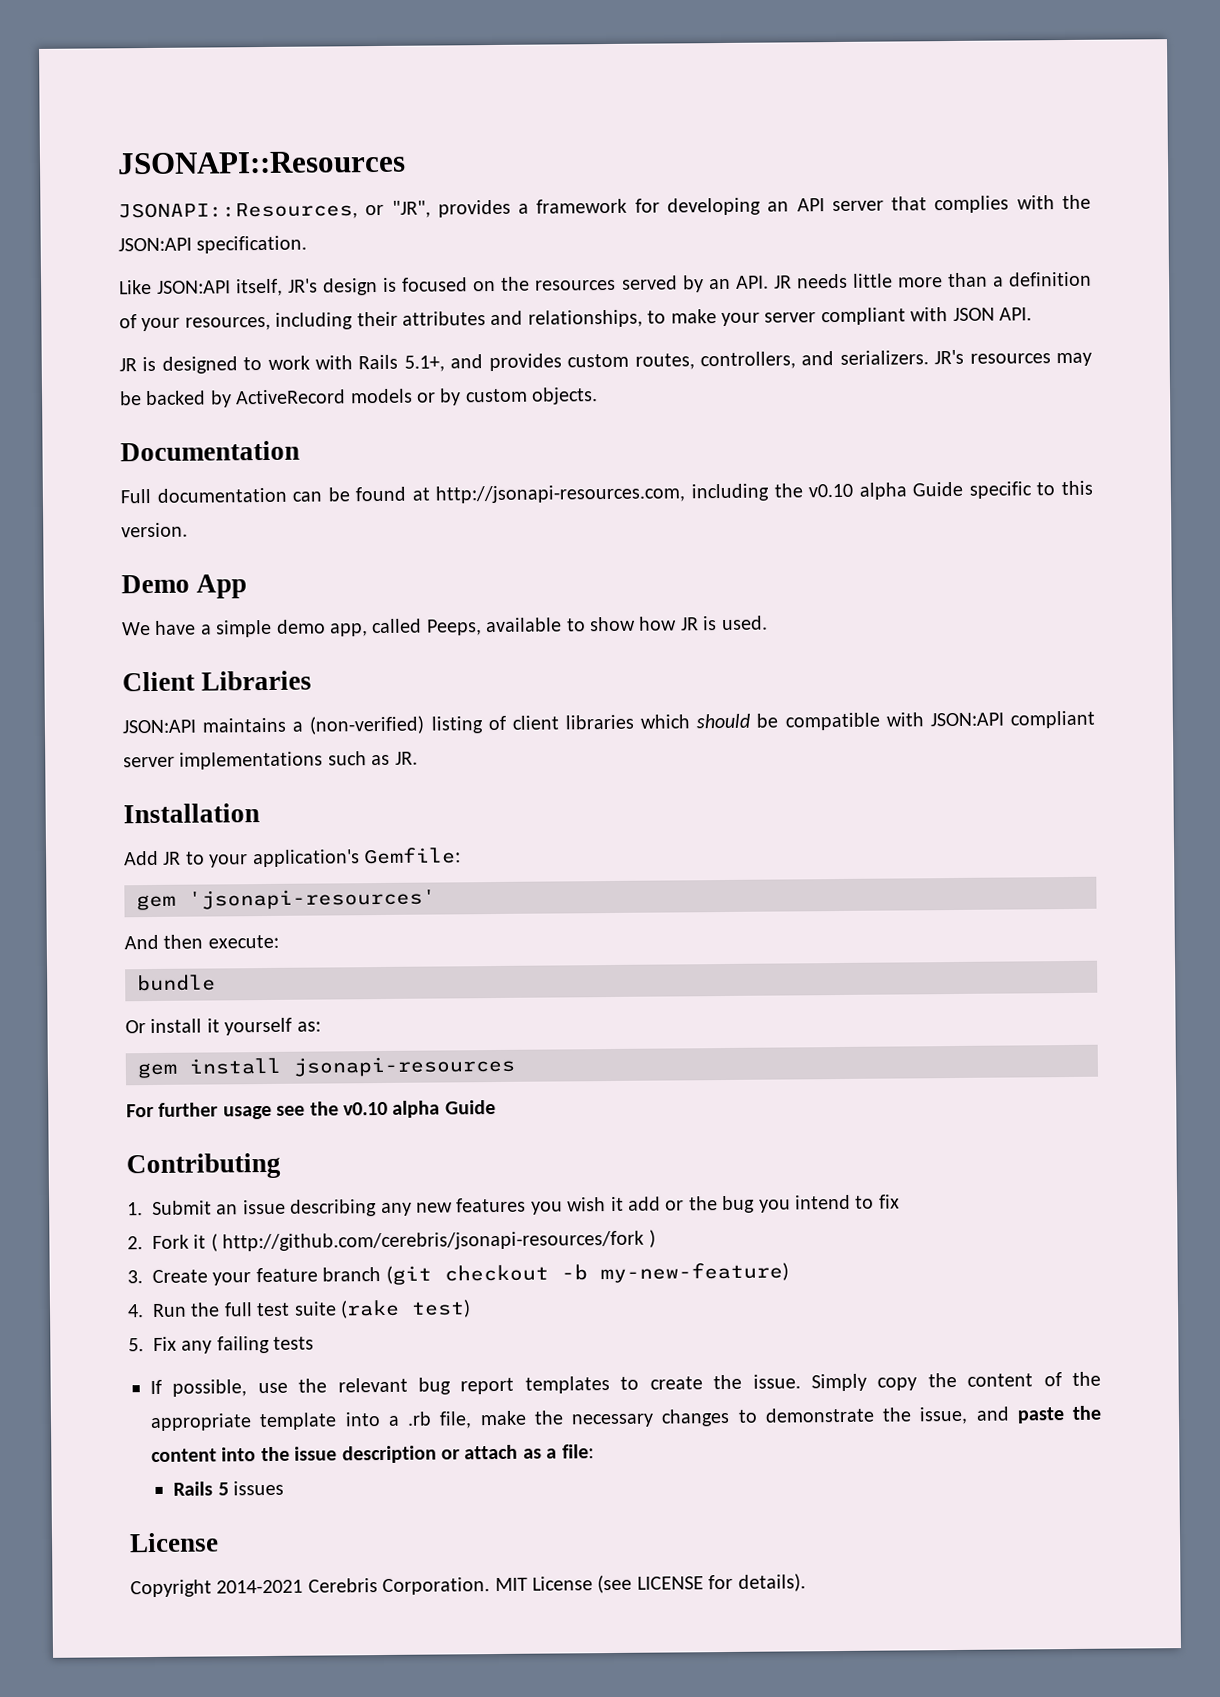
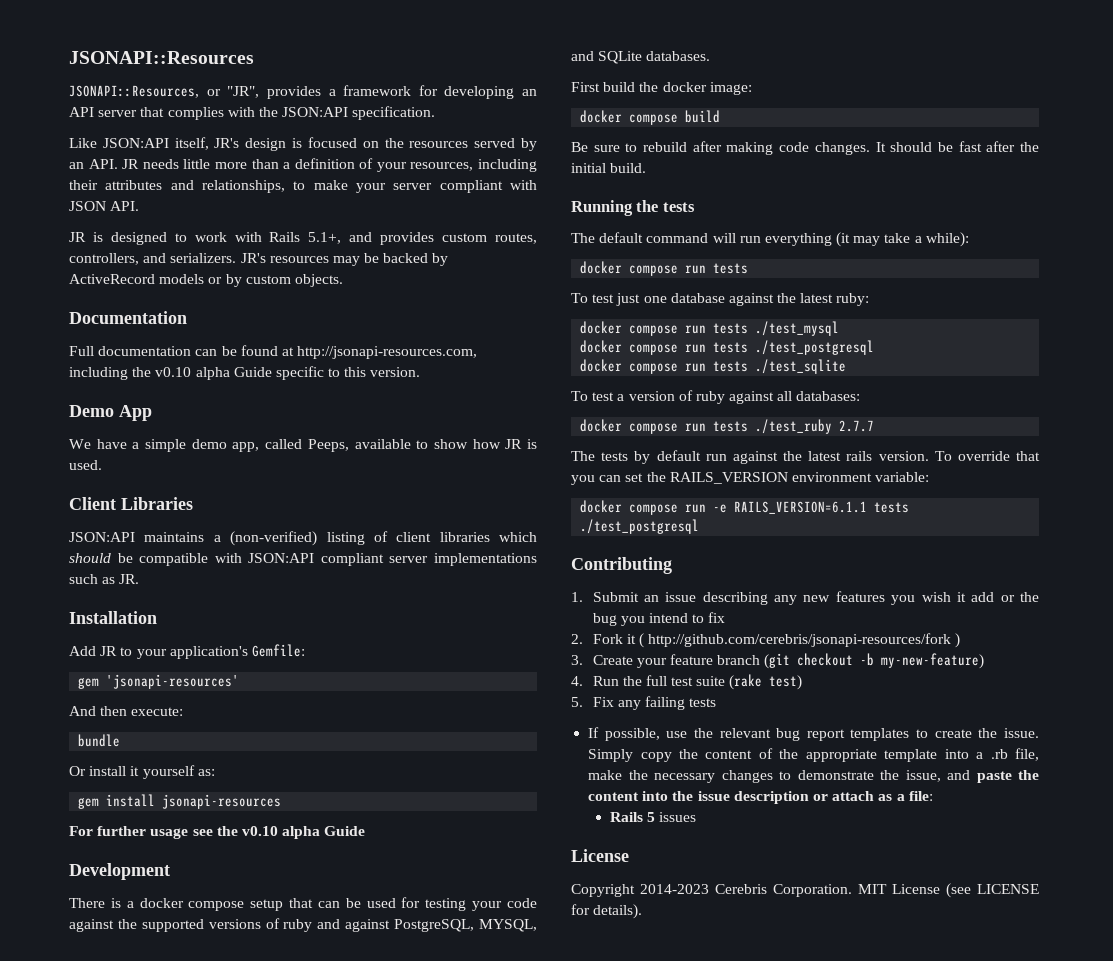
(496, 1107) none -> [69,863,170,880] [69,897,538,911] [69,918,537,932] [571,51,711,64] [571,82,752,95] [580,110,721,125] [571,141,1039,155] [571,163,647,173] [571,200,695,216] [571,232,969,247] [580,261,749,276] [571,293,870,306] [580,321,840,336] [580,340,875,355] [580,359,847,374] [571,390,861,404] [580,419,875,434] [571,450,1040,464] [571,472,930,485] [580,500,910,515] [580,519,700,534] // Development // There is a docker compose setup that can be used for testing your code against the supported versions of ruby and against PostgreSQL, MYSQL, and SQLite databases. // First build the docker image: // docker compose build // Be sure to rebuild after making code changes. It should be fast after the initial build. // Running the tests // The default command will run everything (it may take a while): // docker compose run tests // To test just one database against the latest ruby: // docker compose run tests ./test_mysql // docker compose run tests ./test_postgresql // docker compose run tests ./test_sqlite // To test a version of ruby against all databases: // docker compose run tests ./test_ruby 2.7.7 // The tests by default run against the latest rails version. To override that you can set the RAILS_VERSION environment variable: // docker compose run -e RAILS_VERSION=6.1.1 tests ./test_postgresql
[216,1579,304,1594] 2014-2021 -> [640,884,709,894] 2014-2023

